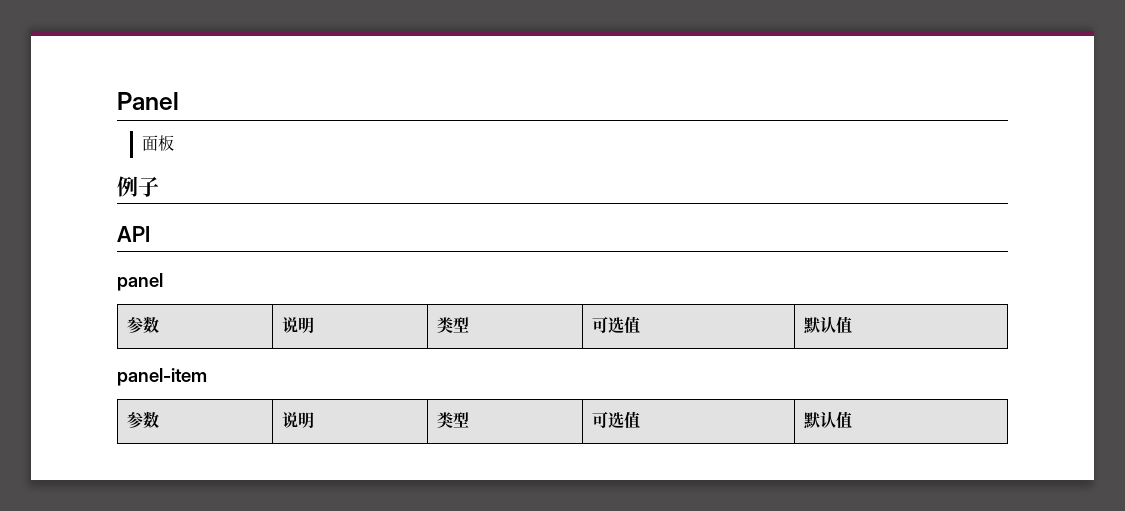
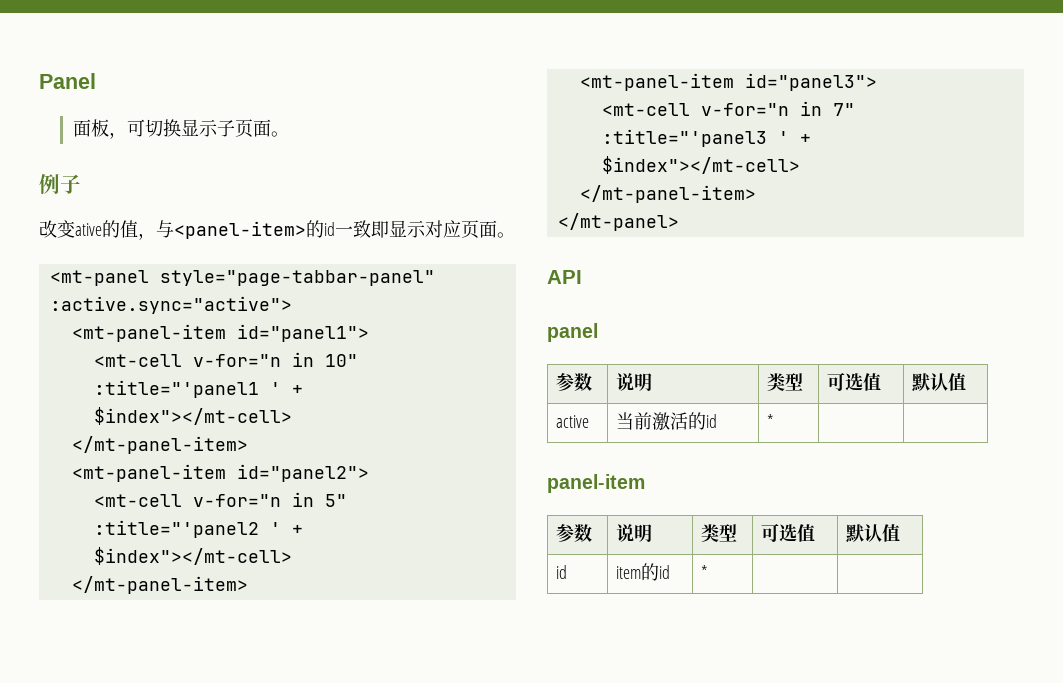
[117,176,159,197] // 例子 -> [109,119,290,139] [39,173,81,194] [39,220,515,240] [49,270,435,286] [49,296,292,314] [71,324,369,342] [93,352,358,367] [93,380,303,398] [93,407,292,425] [71,436,248,454] [71,464,369,482] [93,492,347,507] [93,520,303,538] [93,547,292,565] [71,576,248,594] [579,73,877,91] [601,101,855,116] [601,129,811,147] [601,156,800,174] [579,185,756,203] [557,213,679,231] ，可切换显示子页面。 // 例子 // 改变ative的值，与<panel-item>的id一致即显示对应页面。 // <mt-panel style="page-tabbar-panel" :active.sync="active"> // <mt-panel-item id="panel1"> // <mt-cell v-for="n in 10" :title="'panel1 ' + $index"></mt-cell> // </mt-panel-item> // <mt-panel-item id="panel2"> // <mt-cell v-for="n in 5" :title="'panel2 ' + $index"></mt-cell> // </mt-panel-item> // <mt-panel-item id="panel3"> // <mt-cell v-for="n in 7" :title="'panel3 ' + $index"></mt-cell> // </mt-panel-item> // </mt-panel>
(853, 325) none -> [555,415,589,428] [615,412,717,431] [766,414,774,428] // active | 当前激活的id | * | |
(853, 420) none -> [555,565,567,579] [615,563,670,581] [700,565,708,579] // id | item的id | * | |

